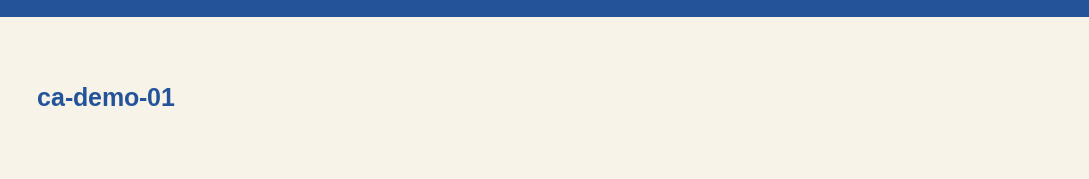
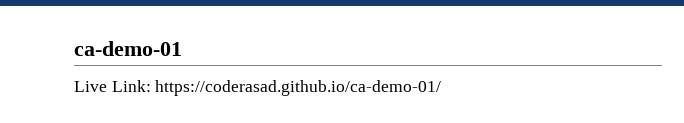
(175, 96) none -> [74,80,442,96] // Live Link: https://coderasad.github.io/ca-demo-01/

